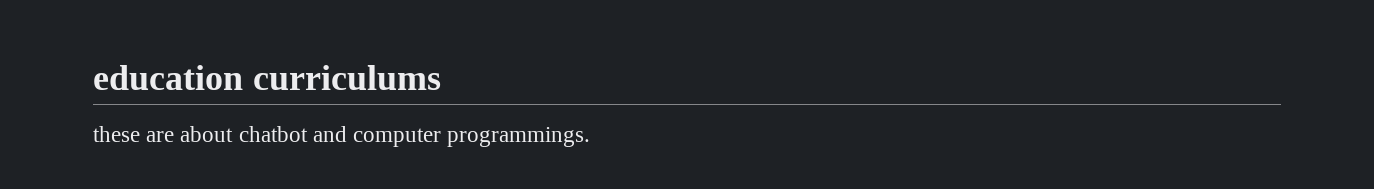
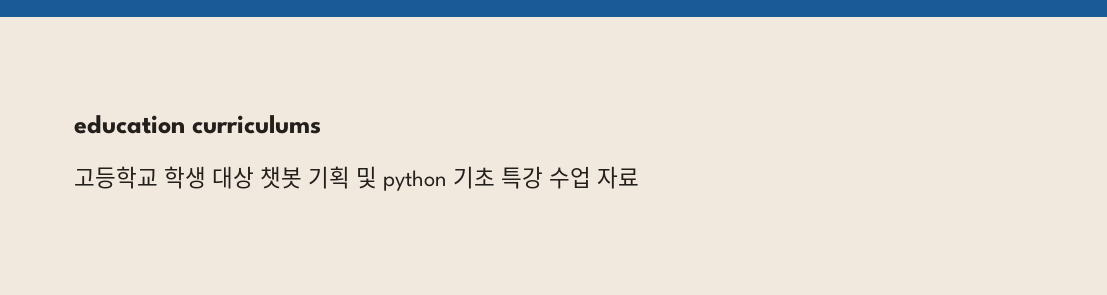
[93,126,591,147] these are about chatbot and computer programmings. -> [74,166,639,191] 고등학교 학생 대상 챗봇 기획 및 python 기초 특강 수업 자료

